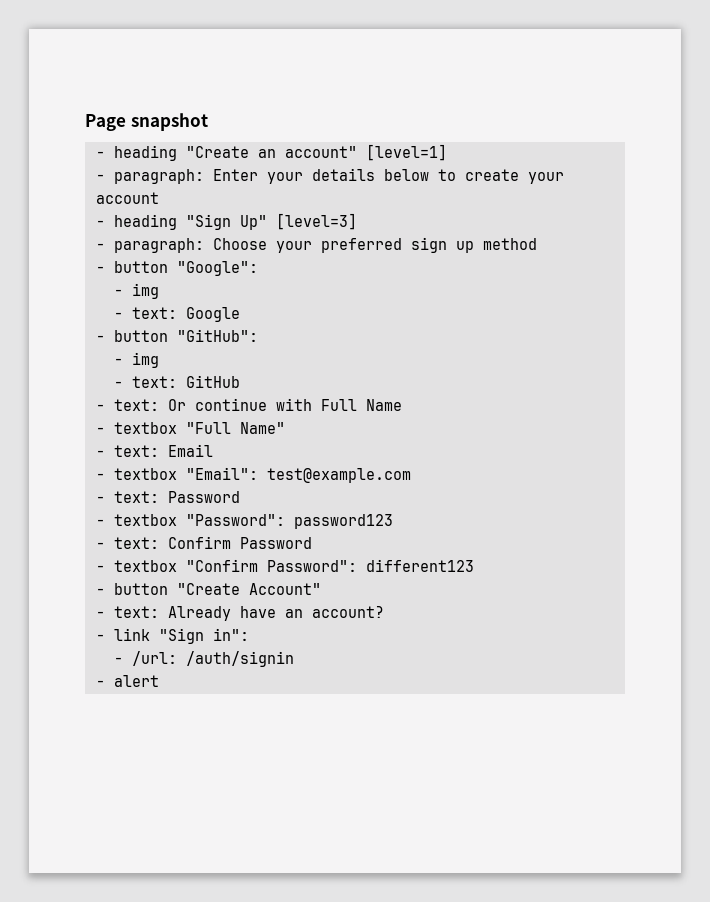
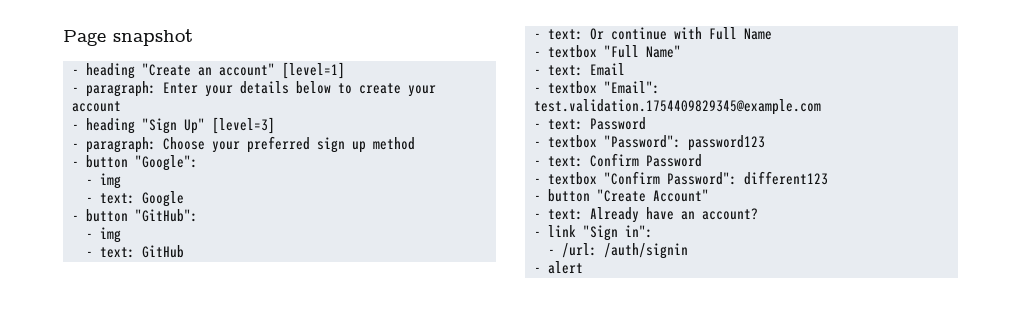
[266,468,411,483] test@example.com -> [534,99,821,115] test.validation.1754409829345@example.com

